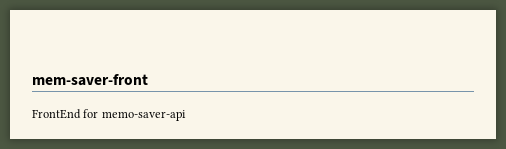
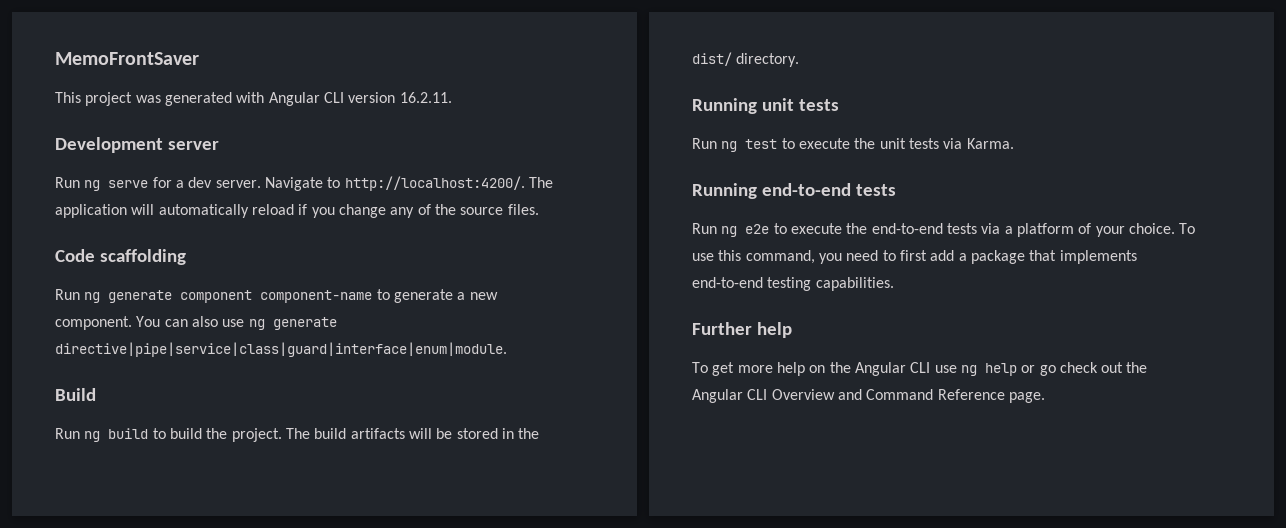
[32,74,148,86] [32,109,186,121] mem-saver-front // FrontEnd for memo-saver-api -> [55,52,199,65] [55,92,452,106] [55,137,219,153] [55,176,553,191] [55,204,539,218] [55,249,186,265] [55,289,498,303] [55,316,337,330] [55,342,507,357] [55,388,96,401] [55,428,540,442] [692,52,800,67] [692,98,839,114] [692,138,1014,152] [692,183,896,199] [692,223,1196,237] [692,250,1137,264] [692,277,894,291] [692,322,792,338] [692,362,1148,376] [692,389,1045,403] MemoFrontSaver // This project was generated with Angular CLI version 16.2.11. // Development server // Run ng serve for a dev server. Navigate to http://localhost:4200/. The application will automatically reload if you change any of the source files. // Code scaffolding // Run ng generate component component-name to generate a new component. You can also use ng generate directive|pipe|service|class|guard|interface|enum|module. // Build // Run ng build to build the project. The build artifacts will be stored in the dist/ directory. // Running unit tests // Run ng test to execute the unit tests via Karma. // Running end-to-end tests // Run ng e2e to execute the end-to-end tests via a platform of your choice. To use this command, you need to first add a package that implements end-to-end testing capabilities. // Further help // To get more help on the Angular CLI use ng help or go check out the Angular CLI Overview and Command Reference page.

